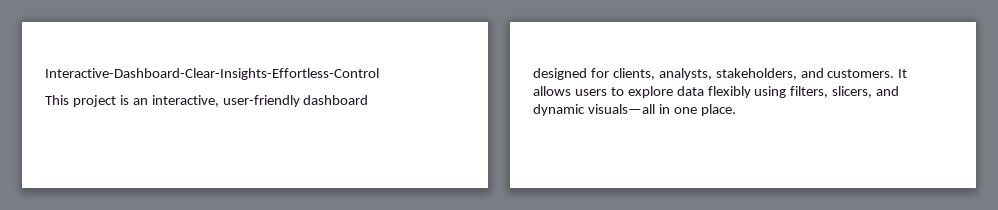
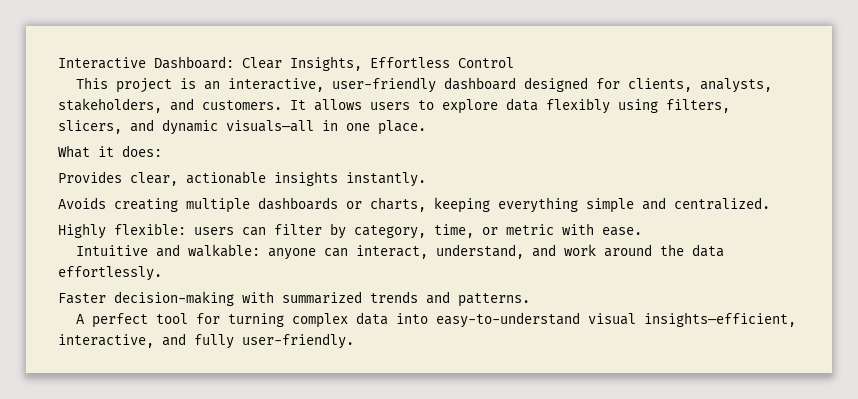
[45,68,379,80] Interactive-Dashboard-Clear-Insights-Effortless-Control -> [58,56,514,71] Interactive Dashboard: Clear Insights, Effortless Control
(736, 110) none -> [58,145,162,158] [58,171,426,187] [58,197,770,213] [58,223,642,239] [76,244,725,260] [58,266,162,281] [58,291,530,307] [76,312,797,328] [58,333,354,349] // What it does: // Provides clear, actionable insights instantly. // Avoids creating multiple dashboards or charts, keeping everything simple and centralized. // Highly flexible: users can filter by category, time, or metric with ease. // Intuitive and walkable: anyone can interact, understand, and work around the data effortlessly. // Faster decision-making with summarized trends and patterns. // A perfect tool for turning complex data into easy-to-understand visual insights—efficient, interactive, and fully user-friendly.

